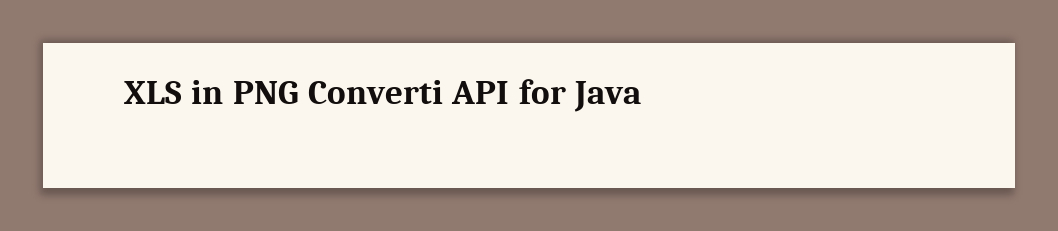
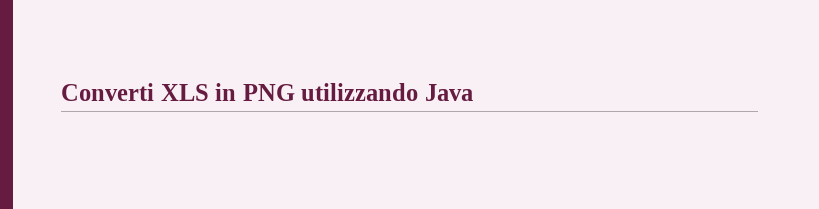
(124, 92) none -> [61,83,154,101] Converti
[307,79,566,104] Converti API for -> [301,83,419,101] utilizzando

